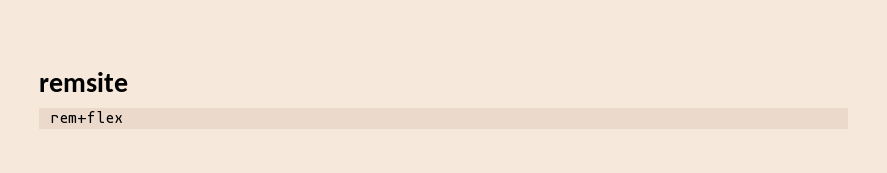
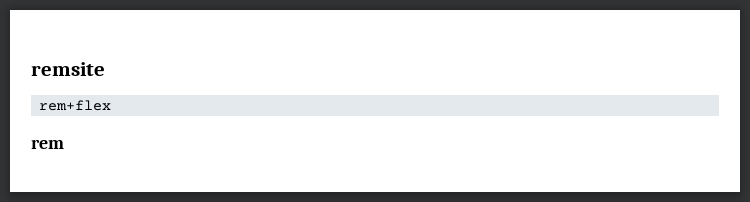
(123, 117) none -> [31,139,64,149] // rem

